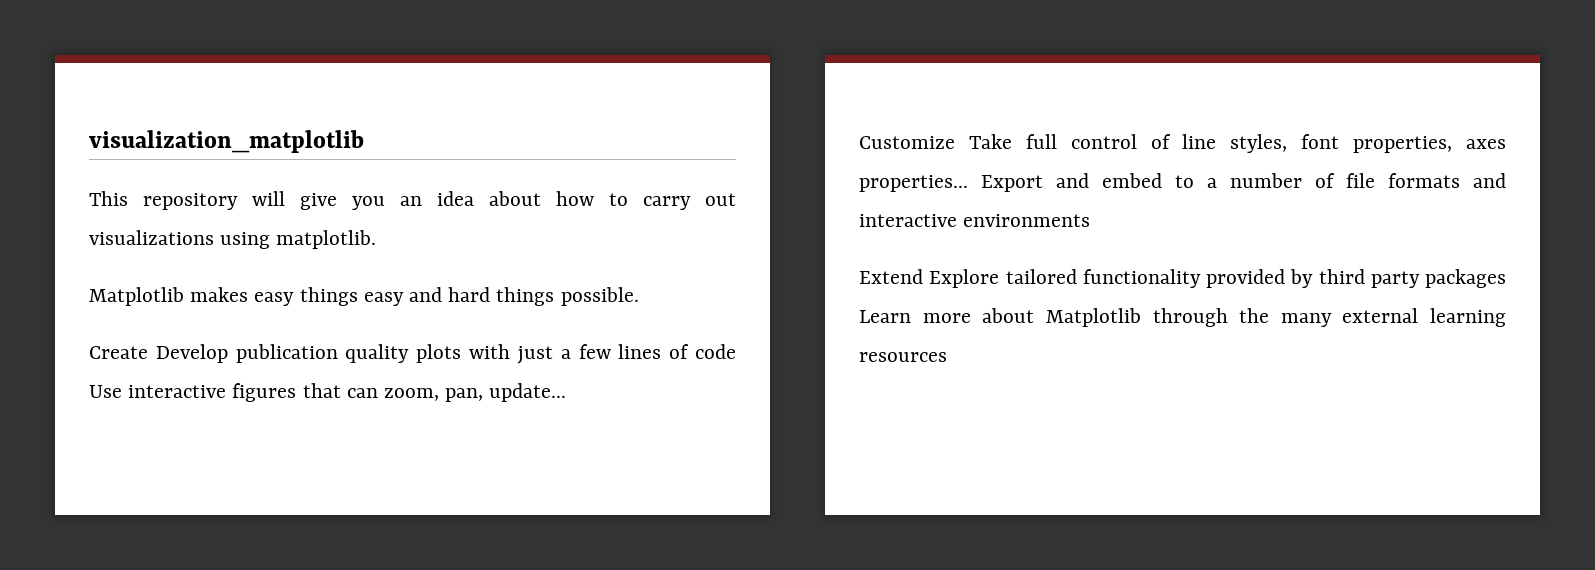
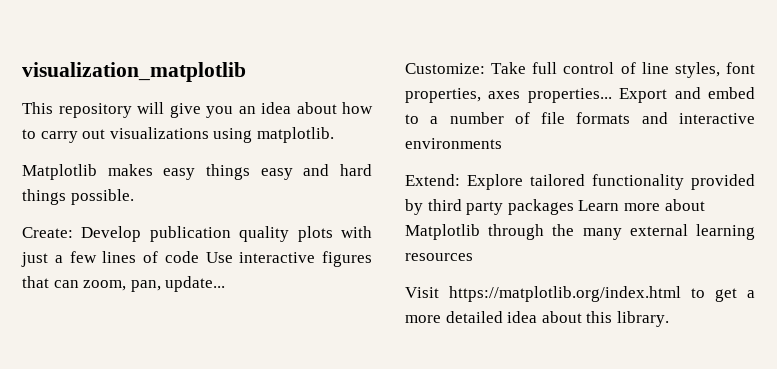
[89,346,148,359] Create -> [22,227,73,238] Create:
[859,136,955,149] Customize -> [405,63,485,74] Customize:
[859,269,923,284] Extend -> [405,174,460,186] Extend:
(947, 357) none -> [405,286,755,302] [405,311,669,327] // Visit https://matplotlib.org/index.html to get a more detailed idea about this library.

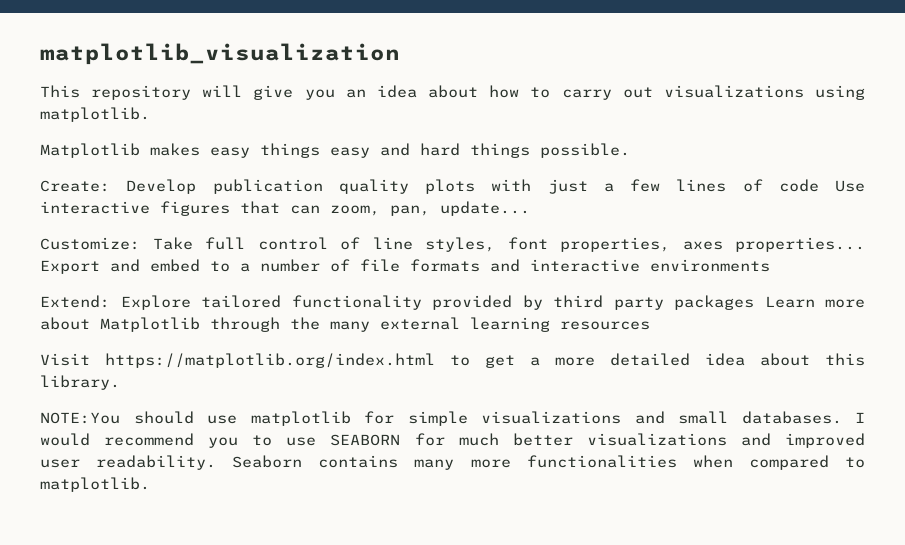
[22,62,246,82] visualization_matplotlib -> [40,43,400,65] matplotlib_visualization
(669, 319) none -> [40,411,865,426] [40,433,865,448] [40,455,865,470] [40,477,150,492] // NOTE:You should use matplotlib for simple visualizations and small databases. I would recommend you to use SEABORN for much better visualizations and improved user readability. Seaborn contains many more functionalities when compared to matplotlib.

